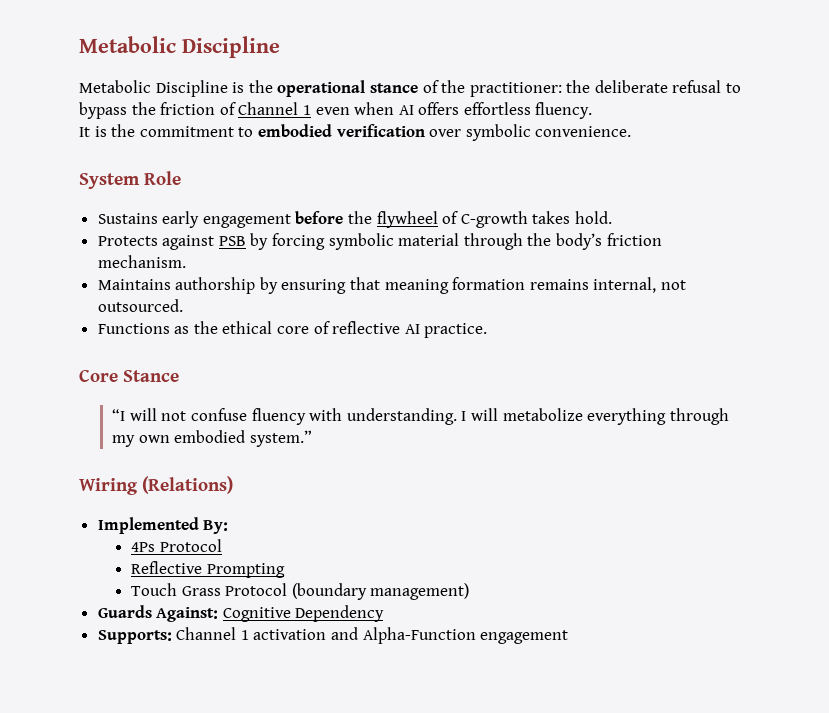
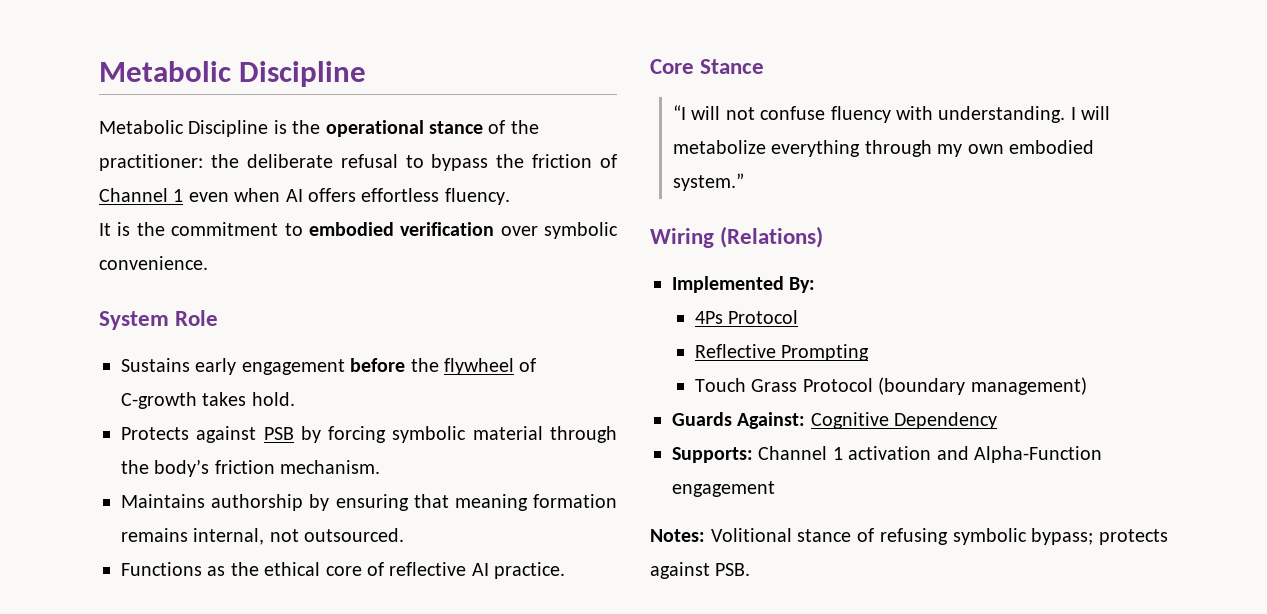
(569, 637) none -> [650,528,1168,545] [650,562,751,579] // Notes: Volitional stance of refusing symbolic bypass; protects against PSB.

